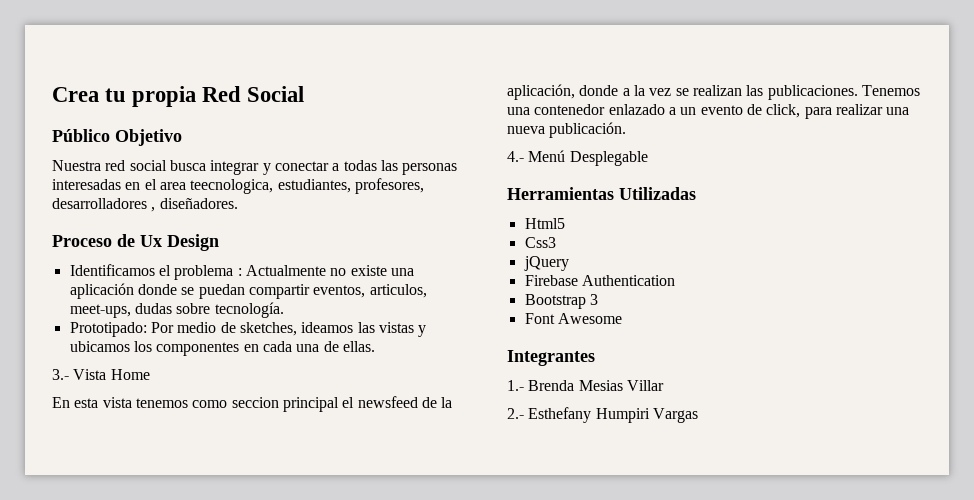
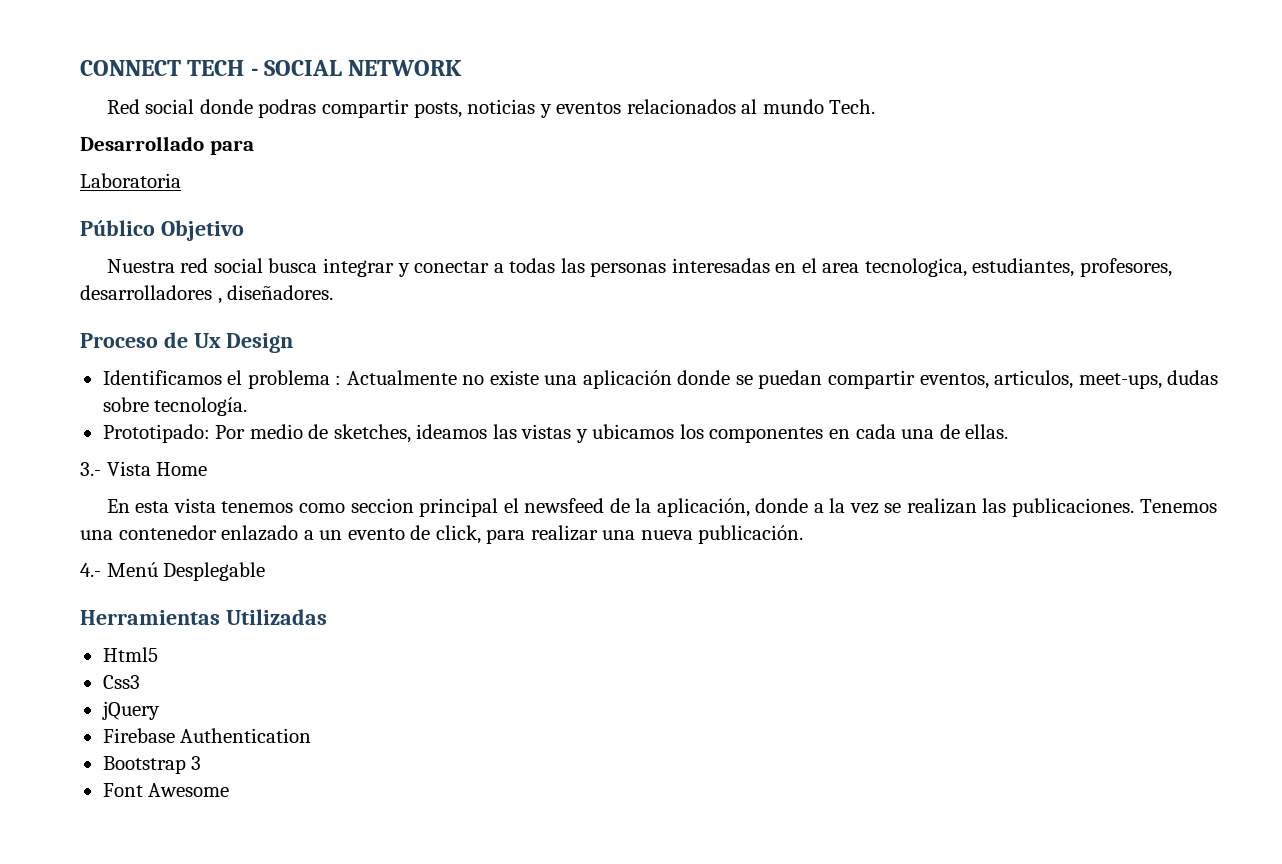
[52,86,305,107] Crea tu propia Red Social -> [80,60,463,76] [106,99,876,118] [80,136,254,155] [80,173,181,188] CONNECT TECH - SOCIAL NETWORK // Red social donde podras compartir posts, noticias y eventos relacionados al mundo Tech. // Desarrollado para // Laboratoria
[190,179,274,194] teecnologica, -> [864,258,967,277] tecnologica,
[507,350,595,366] [507,380,664,391] [507,407,698,423] // Integrantes // 1.- Brenda Mesias Villar // 2.- Esthefany Humpiri Vargas -> (230, 790) none

